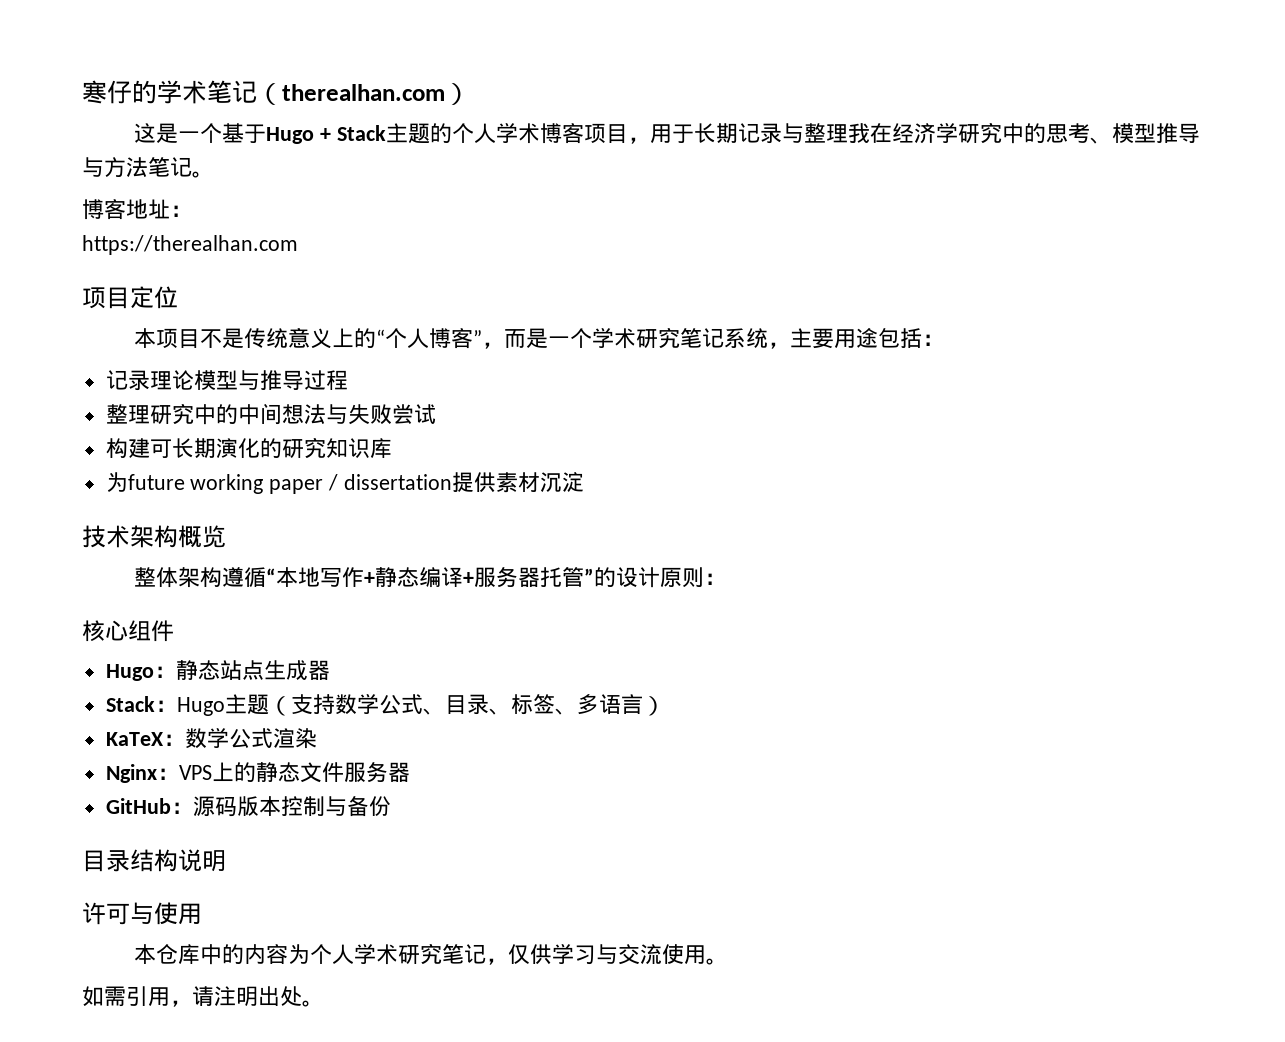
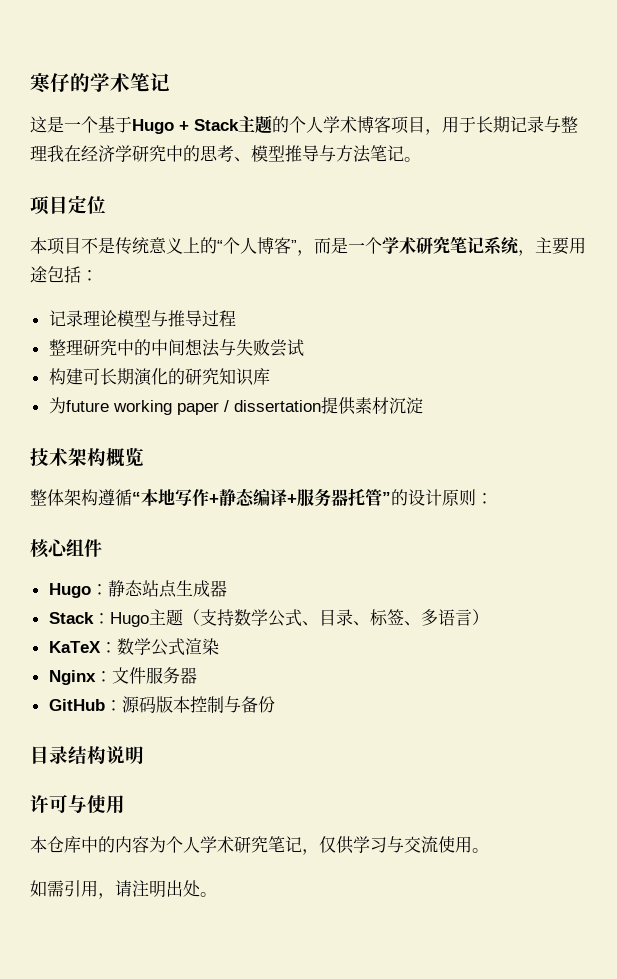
[257,83,470,105] （therealhan.com） -> (170, 82) none
[82,199,192,220] [82,235,298,255] // 博客地址： // https://therealhan.com -> (421, 159) none
[178,762,300,782] VPS上的静态 -> (112, 676) none

